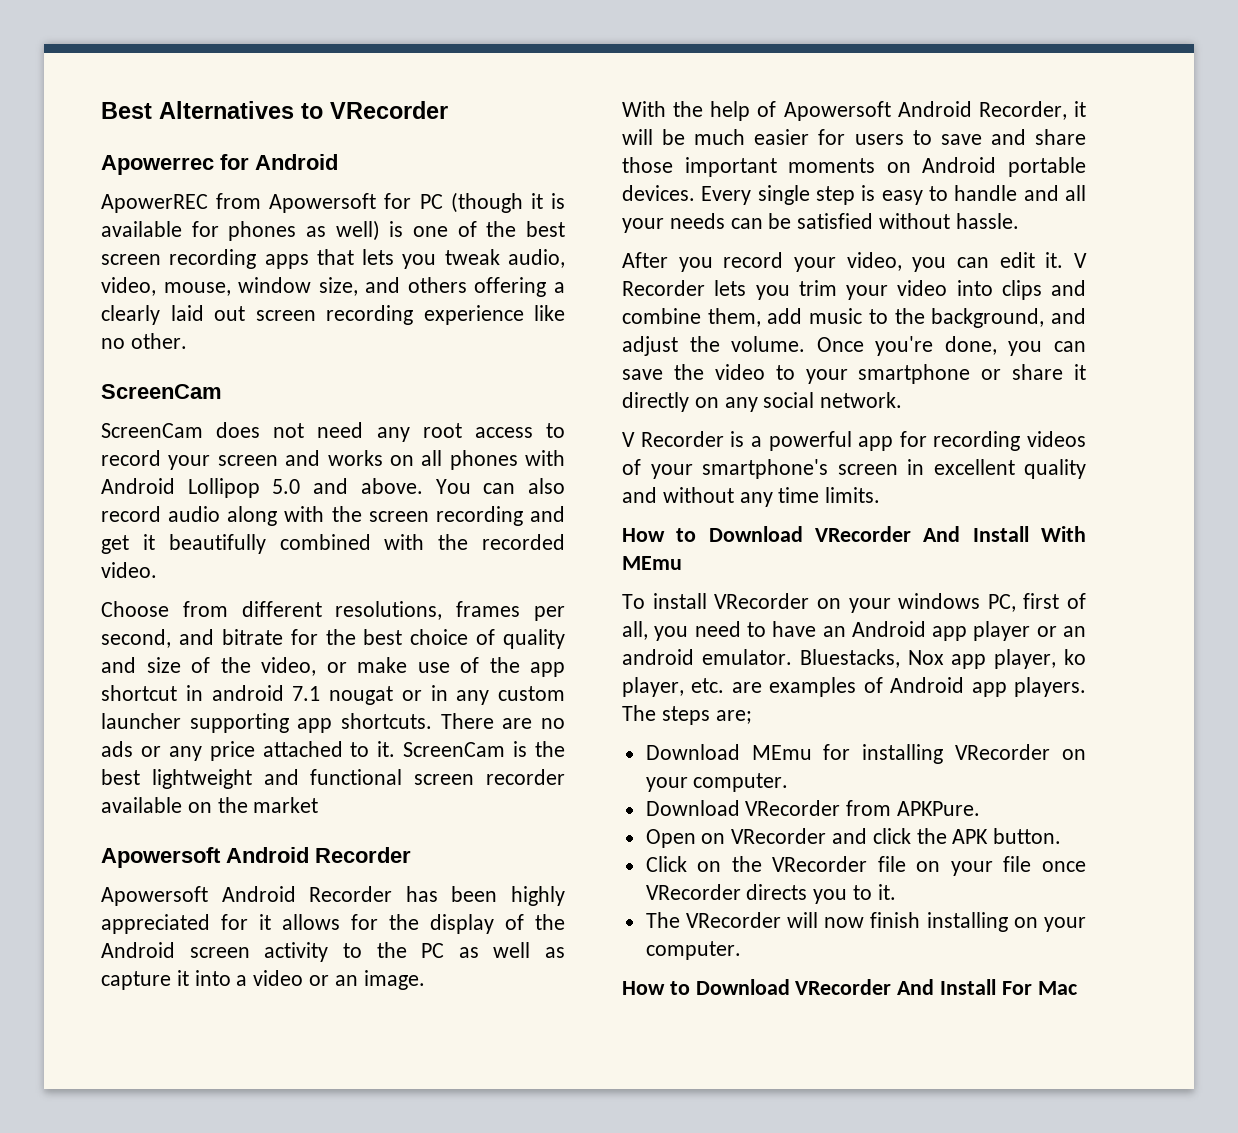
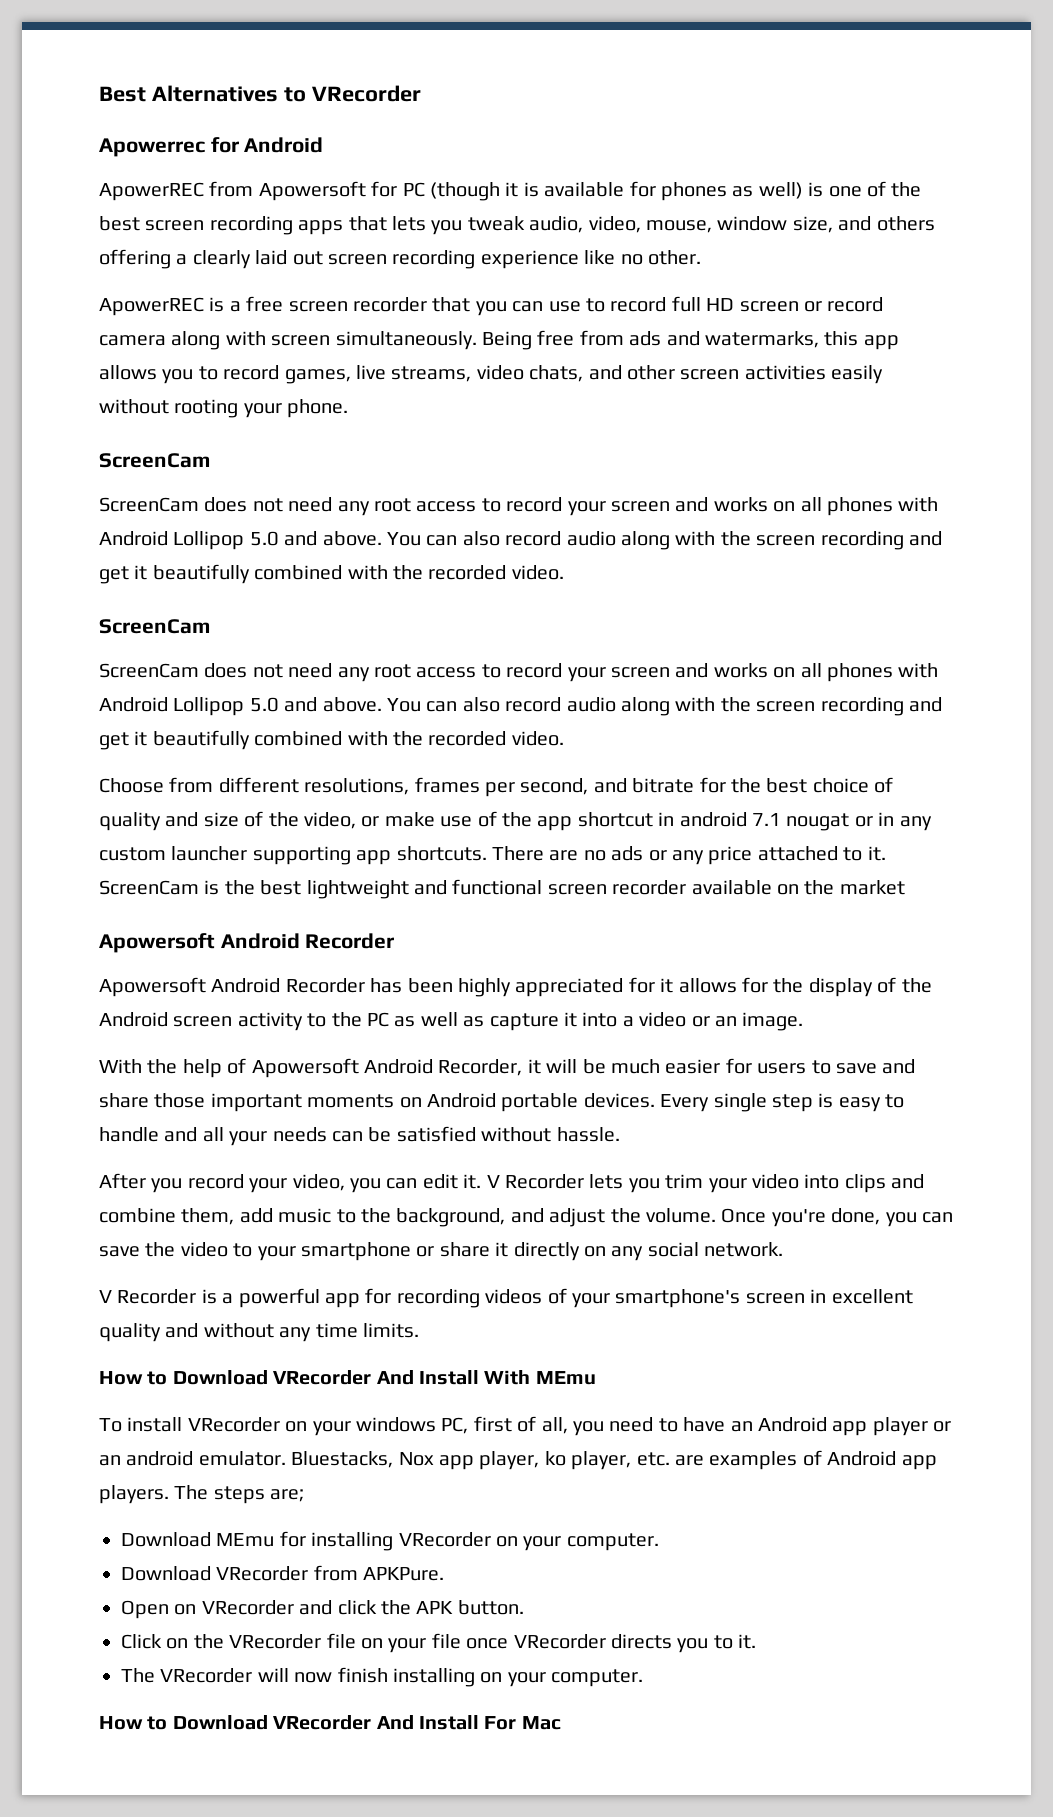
(187, 341) none -> [99,296,884,316] [99,330,899,350] [99,365,884,384] [99,399,349,418] [99,453,210,468] [99,497,939,516] [99,531,942,550] [99,564,564,584] // ApowerREC is a free screen recorder that you can use to record full HD screen or record camera along with screen simultaneously. Being free from ads and watermarks, this app allows you to record games, live streams, video chats, and other screen activities easily without rooting your phone. // ScreenCam // ScreenCam does not need any root access to record your screen and works on all phones with Android Lollipop 5.0 and above. You can also record audio along with the screen recording and get it beautifully combined with the recorded video.

